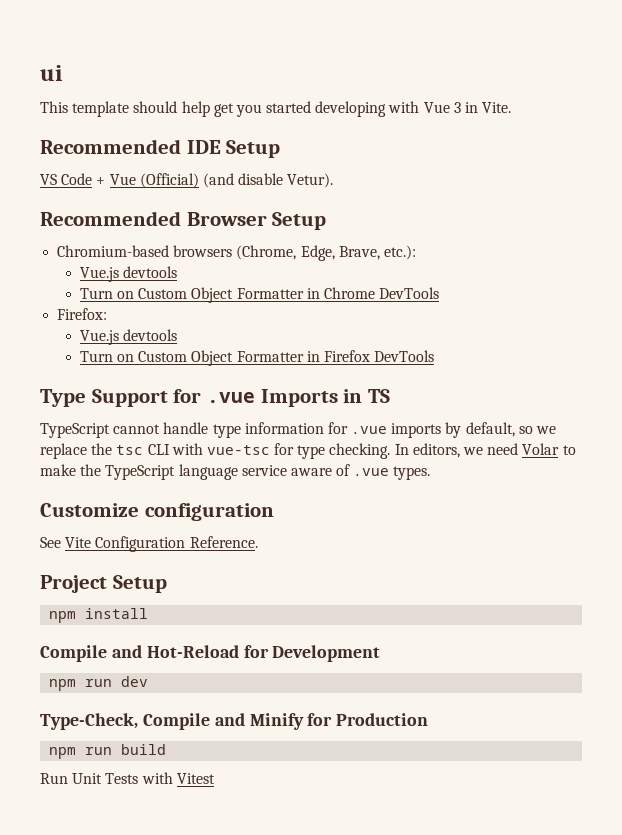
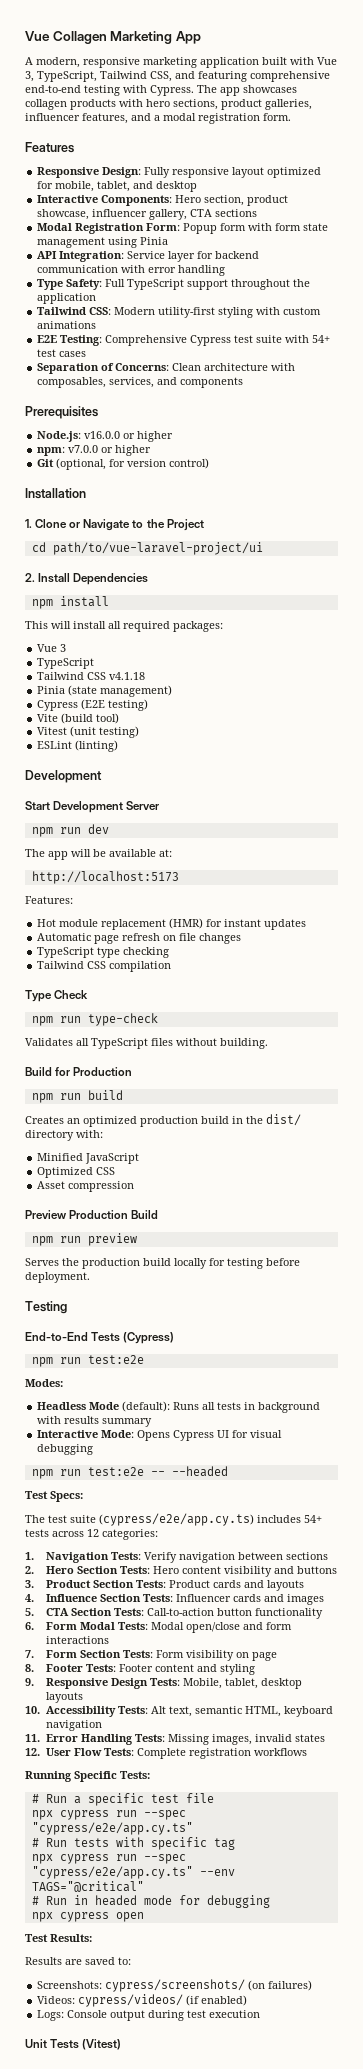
[40,65,63,81] [40,101,512,117] [40,139,281,158] [40,173,334,188] [40,211,327,230] [57,245,416,261] [79,266,178,282] [79,287,440,303] [57,308,108,320] [79,329,178,345] [79,350,435,366] [40,389,391,407] [40,422,557,438] [40,443,576,459] [40,464,431,480] [40,503,274,521] [40,536,258,552] [40,575,167,593] [49,608,149,623] [40,645,381,662] [49,676,149,691] [40,713,304,730] ui // This template should help get you started developing with Vue 3 in Vite. // Recommended IDE Setup // VS Code + Vue (Official) (and disable Vetur). // Recommended Browser Setup // Chromium-based browsers (Chrome, Edge, Brave, etc.): // Vue.js devtools // Turn on Custom Object Formatter in Chrome DevTools // Firefox: // Vue.js devtools // Turn on Custom Object Formatter in Firefox DevTools // Type Support for .vue Imports in TS // TypeScript cannot handle type information for .vue imports by default, so we replace the tsc CLI with vue-tsc for type checking. In editors, we need Volar to make the TypeScript language service aware of .vue types. // Customize configuration // See Vite Configuration Reference. // Project Setup // npm install // Compile and Hot-Reload for Development // npm run dev // Type-Check, Compile and Minify -> [25,31,201,44] [25,57,337,68] [25,71,330,82] [25,85,297,96] [25,99,312,110] [25,113,291,124] [25,142,74,153] [37,167,322,178] [37,181,198,192] [37,195,289,206] [37,209,258,220] [37,223,329,234] [37,237,169,248] [37,251,260,262] [37,265,226,276] [37,279,311,290] [37,293,97,304] [37,307,322,318] [37,321,97,329] [37,335,331,346] [37,349,87,357] [37,363,296,374] [37,377,244,388] [25,406,98,419] [37,431,174,442] [37,445,152,456] [37,458,210,470] [25,488,86,499] [25,519,204,531] [31,542,263,555] [25,573,149,585] [31,596,109,609] [25,621,223,632] [37,644,67,652] [37,658,95,669] [37,672,146,680] [37,685,173,697] [37,699,149,711] [37,713,120,724] [37,726,140,738] [37,740,119,752] [25,770,102,783] [25,801,160,813] [31,824,109,837] [25,849,172,860] [31,871,179,884] [25,896,73,904] [37,918,307,930] [37,933,242,944] [37,947,170,958] [37,961,172,972] [25,990,89,1002] [31,1013,158,1026] [25,1038,268,1049] [25,1067,52,1076] Vue Collagen Marketing App // A modern, responsive marketing application built with Vue 3, TypeScript, Tailwind CSS, and featuring comprehensive end-to-end testing with Cypress. The app showcases collagen products with hero sections, product galleries, influencer features, and a modal registration form. // Features // Responsive Design: Fully responsive layout optimized for mobile, tablet, and desktop // Interactive Components: Hero section, product showcase, influencer gallery, CTA sections // Modal Registration Form: Popup form with form state management using Pinia // API Integration: Service layer for backend communication with error handling // Type Safety: Full TypeScript support throughout the application // Tailwind CSS: Modern utility-first styling with custom animations // E2E Testing: Comprehensive Cypress test suite with 54+ test cases // Separation of Concerns: Clean architecture with composables, services, and components // Prerequisites // Node.js: v16.0.0 or higher // npm: v7.0.0 or higher // Git (optional, for version control) // Installation // 1. Clone or Navigate to the Project // cd path/to/vue-laravel-project/ui // 2. Install Dependencies // npm install // This will install all required packages: // Vue 3 // TypeScript // Tailwind CSS v4.1.18 // Pinia (state management) // Cypress (E2E testing) // Vite (build tool) // Vitest (unit testing) // ESLint (linting) // Development // Start Development Server // npm run dev // The app will be available at: // http://localhost:5173 // Features: // Hot module replacement (HMR) for instant updates // Automatic page refresh on file changes // TypeScript type checking // Tailwind CSS compilation // Type Check // npm run type-check // Validates all TypeScript files without building. // Build
[40,772,215,784] Run Unit Tests with Vitest -> [25,1114,301,1127] [25,1130,103,1141] [37,1153,140,1164] [37,1167,116,1178] [37,1181,135,1192] [25,1210,159,1219] [31,1233,137,1246] [25,1258,300,1269] [25,1272,90,1283] [25,1301,67,1314] [25,1332,175,1344] [31,1355,144,1367] [25,1379,63,1387] [37,1401,321,1413] [37,1416,153,1427] [37,1430,283,1441] [37,1444,94,1455] [31,1466,228,1479] [25,1491,83,1502] [25,1513,322,1526] [25,1529,158,1540] [25,1552,329,1563] [25,1566,338,1577] [25,1580,305,1591] [25,1594,325,1605] [25,1608,324,1619] [25,1622,293,1633] [46,1636,110,1644] [25,1650,278,1661] [25,1664,256,1675] [25,1678,303,1689] [46,1692,84,1703] [25,1706,334,1717] [46,1720,103,1731] [25,1734,326,1745] [25,1748,308,1759] [25,1771,150,1782] [31,1793,214,1806] [31,1810,186,1820] [31,1822,193,1835] [31,1837,235,1850] [31,1854,186,1864] [31,1866,235,1879] [31,1881,144,1892] [31,1895,270,1908] [31,1912,144,1922] [25,1934,92,1942] [25,1957,131,1965] [37,1979,313,1992] [37,1994,248,2007] [37,2010,261,2021] [25,2039,122,2050] Creates an optimized production build in the dist/ directory with: // Minified JavaScript // Optimized CSS // Asset compression // Preview Production Build // npm run preview // Serves the production build locally for testing before deployment. // Testing // End-to-End Tests (Cypress) // npm run test:e2e // Modes: // Headless Mode (default): Runs all tests in background with results summary // Interactive Mode: Opens Cypress UI for visual debugging // npm run test:e2e -- --headed // Test Specs: // The test suite (cypress/e2e/app.cy.ts) includes 54+ tests across 12 categories: // 1. Navigation Tests: Verify navigation between sections // 2. Hero Section Tests: Hero content visibility and buttons // 3. Product Section Tests: Product cards and layouts // 4. Influence Section Tests: Influencer cards and images // 5. CTA Section Tests: Call-to-action button functionality // 6. Form Modal Tests: Modal open/close and form interactions // 7. Form Section Tests: Form visibility on page // 8. Footer Tests: Footer content and styling // 9. Responsive Design Tests: Mobile, tablet, desktop layouts // 10. Accessibility Tests: Alt text, semantic HTML, keyboard navigation // 11. Error Handling Tests: Missing images, invalid states // 12. User Flow Tests: Complete registration workflows // Running Specific Tests: // # Run a specific test file // npx cypress run --spec "cypress/e2e/app.cy.ts" // # Run tests with specific tag // npx cypress run --spec "cypress/e2e/app.cy.ts" --env TAGS="@critical" // # Run in headed mode for debugging // npx cypress open // Test Results: // Results are saved to: // Screenshots: cypress/screenshots/ (on failures) // Videos: cypress/videos/ (if enabled) // Logs: Console output during test execution // Unit Tests (Vitest)

